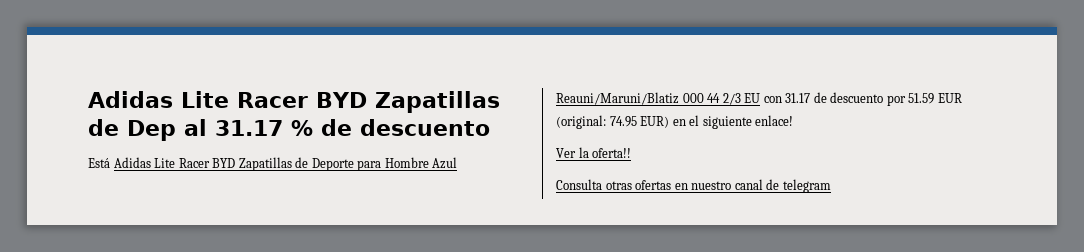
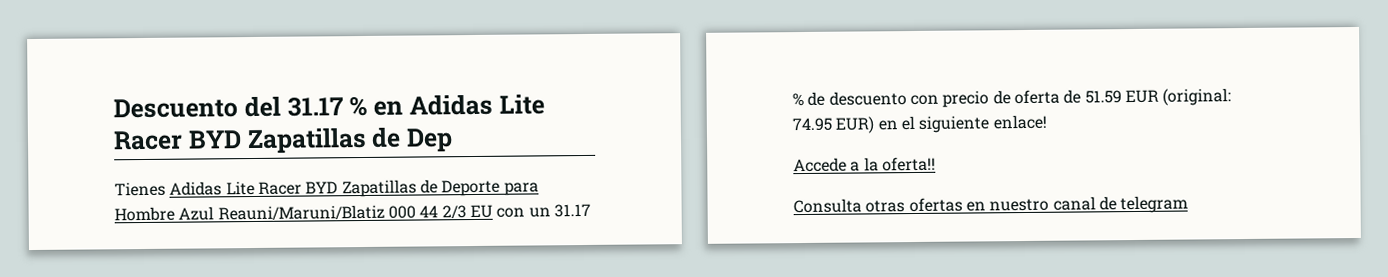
(88, 99) none -> [113,95,403,119] Descuento del 31.17 % en
[184,119,490,136] [88,158,110,168] al 31.17 % de descuento // Está -> [114,181,166,197] // Tienes
[785,92,906,106] 31.17 de descuento por -> [528,203,591,218] [792,89,1082,108] un 31.17 % de descuento con precio de oferta de
[556,148,576,158] Ver -> [793,157,861,173] Accede a

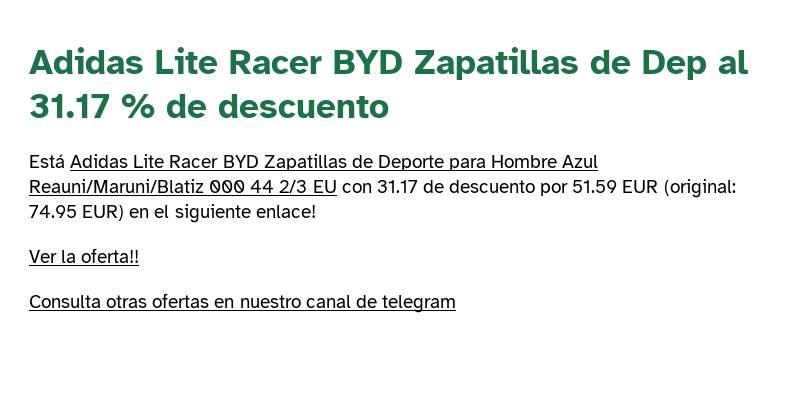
[113,95,403,119] Descuento del 31.17 % en -> (29, 60) none
[114,181,166,197] // Tienes -> [718,50,748,74] [29,94,389,118] [29,154,65,168] al 31.17 % de descuento // Está
[528,203,591,218] [792,89,1082,108] un 31.17 % de descuento con precio de oferta de -> [376,180,569,196] 31.17 de descuento por
[793,157,861,173] Accede a -> [29,250,57,263] Ver

